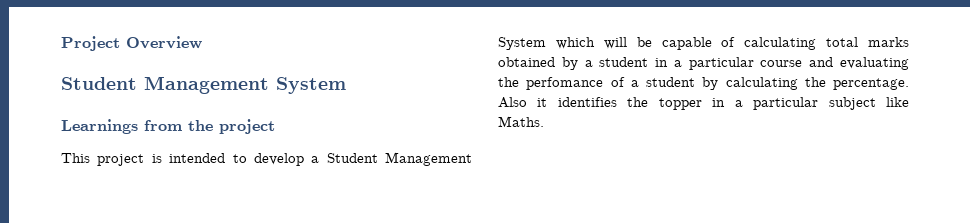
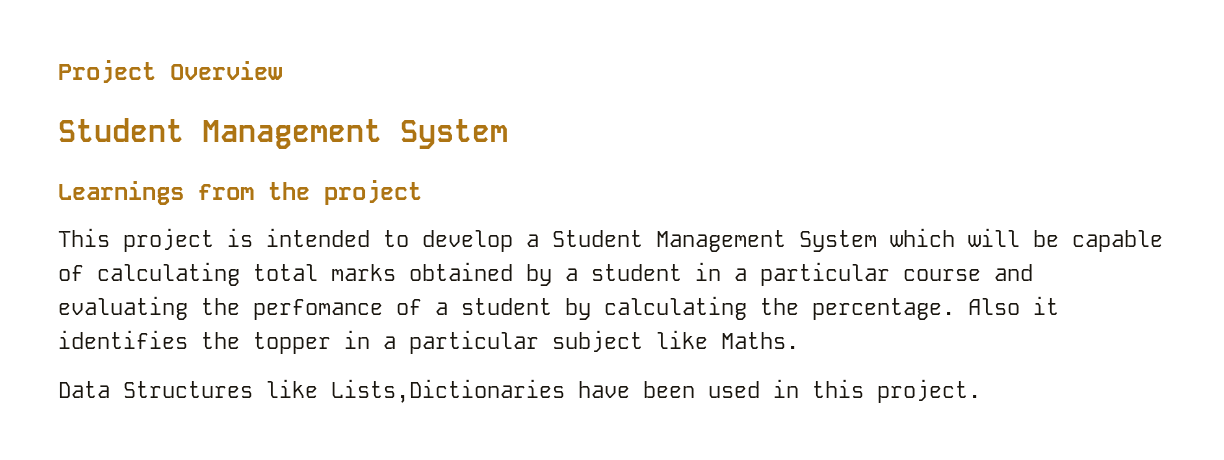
(544, 121) none -> [58,379,981,403] // Data Structures like Lists,Dictionaries have been used in this project.

